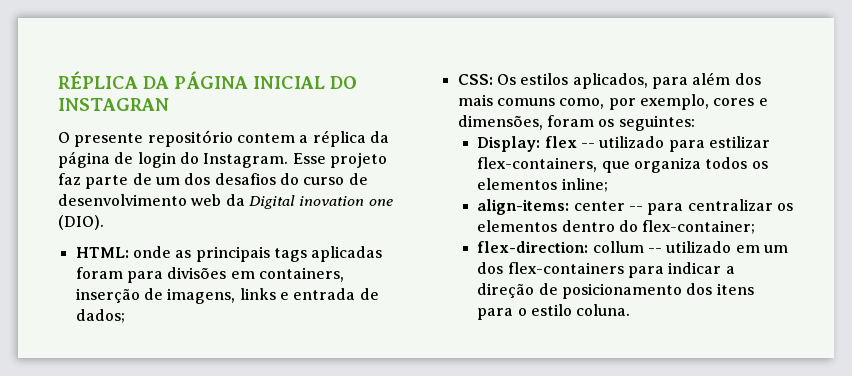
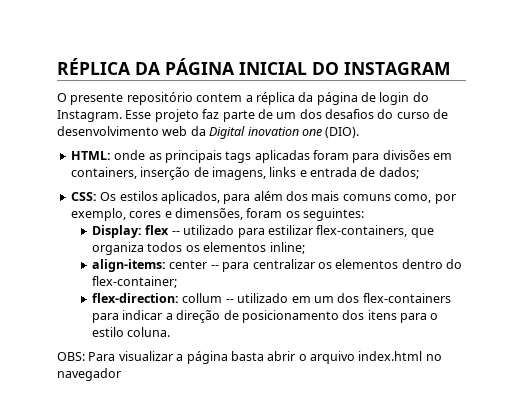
[58,98,169,111] INSTAGRAN -> [344,62,451,75] INSTAGRAM
(631, 310) none -> [57,351,442,364] [57,368,121,381] // OBS: Para visualizar a página basta abrir o arquivo index.html no navegador

